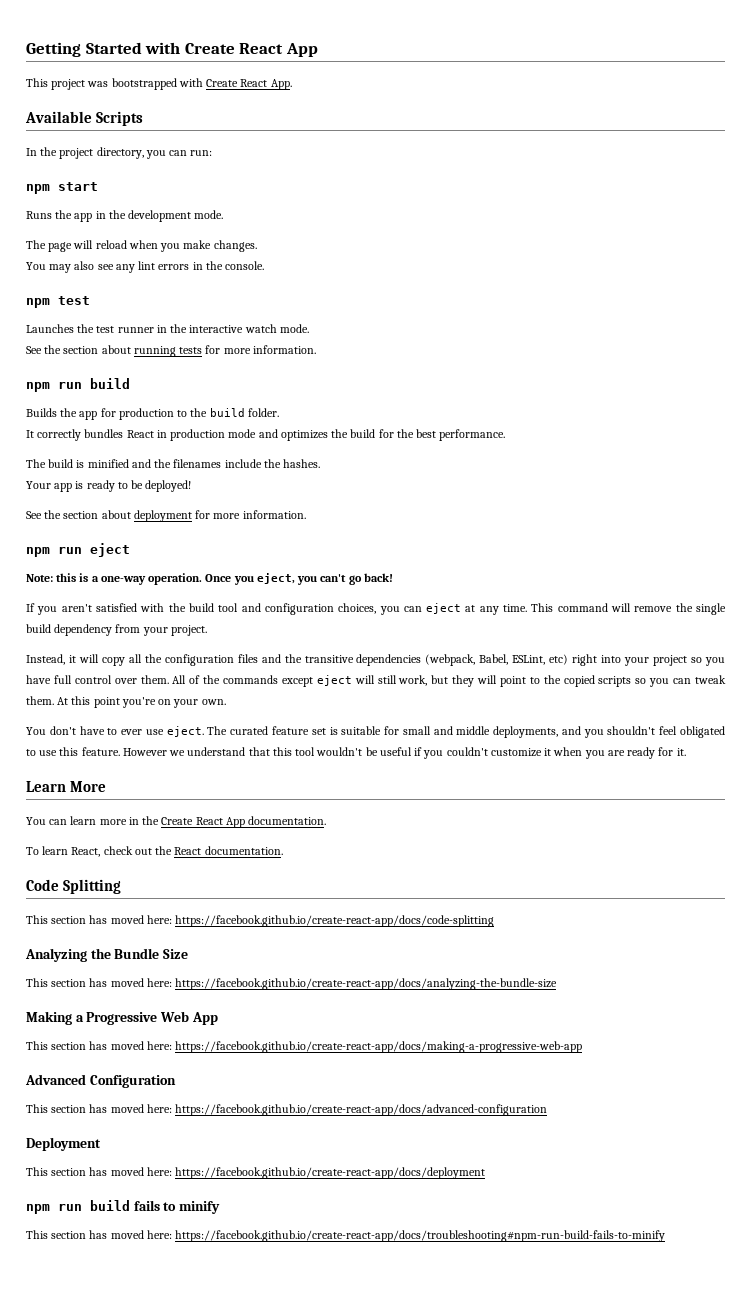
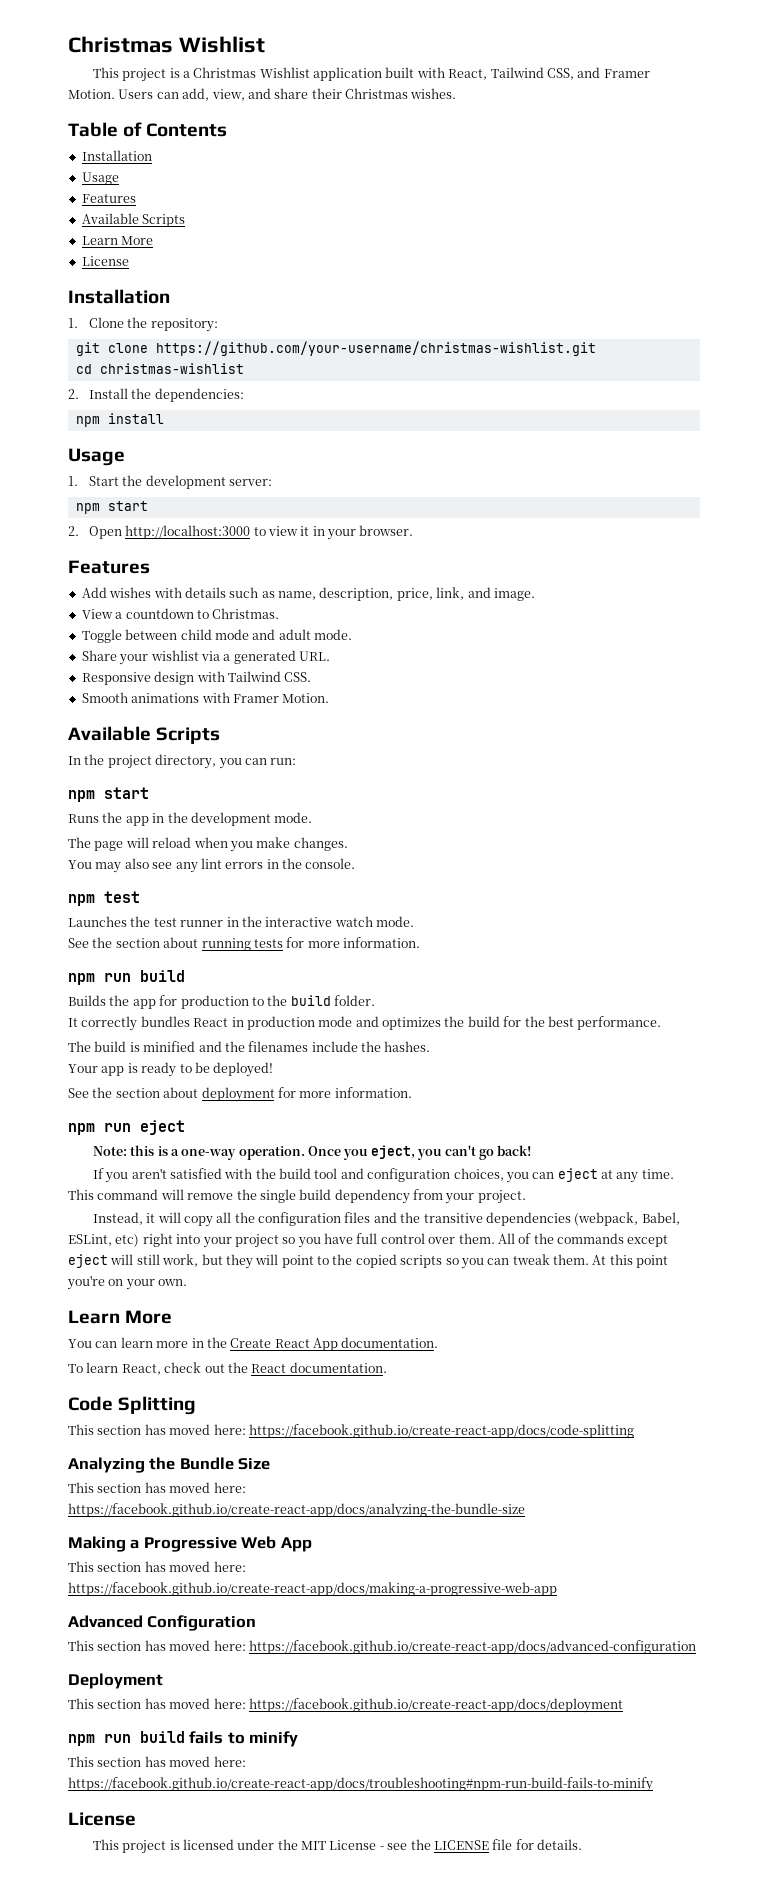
[26,42,318,57] [26,78,292,90] Getting Started with Create React App // This project was bootstrapped with Create React App. -> [68,36,265,53] [92,67,650,82] [68,88,457,101] [68,122,228,137] [81,150,152,161] [81,172,119,185] [81,194,136,203] [81,213,186,227] [81,236,154,245] [81,256,129,266] [68,289,170,304] [68,317,218,332] [75,341,596,356] [75,363,244,374] [68,388,244,402] [75,413,164,427] [68,448,125,466] [68,475,272,489] [75,501,148,514] [68,525,414,540] [68,560,150,574] [81,587,535,601] [81,608,280,619] [81,629,352,643] [81,650,330,665] [81,671,312,685] [81,692,330,703] Christmas Wishlist // This project is a Christmas Wishlist application built with React, Tailwind CSS, and Framer Motion. Users can add, view, and share their Christmas wishes. // Table of Contents // Installation // Usage // Features // Available Scripts // Learn More // License // Installation // 1. Clone the repository: // git clone https://github.com/your-username/christmas-wishlist.git // cd christmas-wishlist // 2. Install the dependencies: // npm install // Usage // 1. Start the development server: // npm start // 2. Open http://localhost:3000 to view it in your browser. // Features // Add wishes with details such as name, description, price, link, and image. // View a countdown to Christmas. // Toggle between child mode and adult mode. // Share your wishlist via a generated URL. // Responsive design with Tailwind CSS. // Smooth animations with Framer Motion.
[26,726,725,738] [26,747,686,759] // You don't have to ever use eject. The curated feature set is suitable for small and middle deployments, and you shouldn't feel obligated to use this feature. However we understand that this tool wouldn't be useful if you couldn't customize it when you are ready for it. -> (188, 1282) none
(666, 1236) none -> [68,1812,136,1826] [92,1839,583,1854] // License // This project is licensed under the MIT License - see the LICENSE file for details.

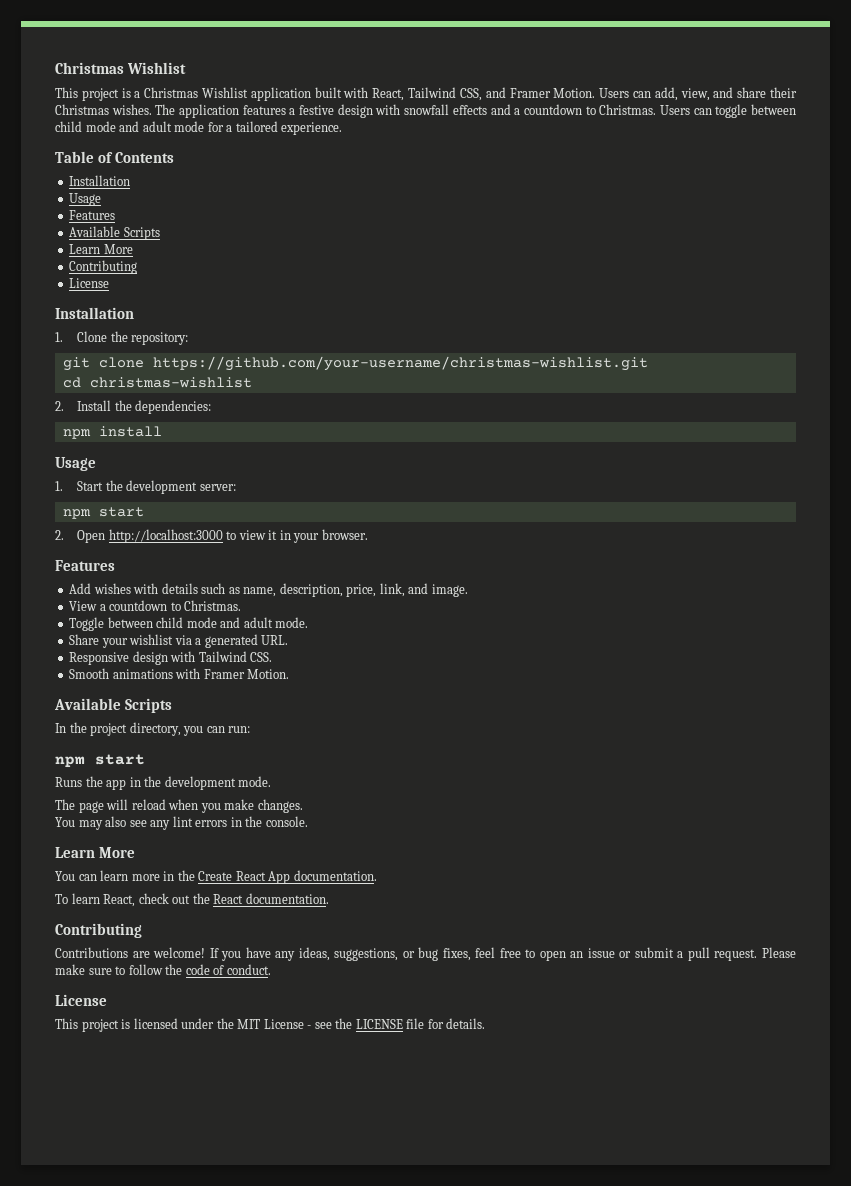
(457, 93) none -> [155,104,797,118] [55,121,343,135] The application features a festive design with snowfall effects and a countdown to Christmas. Users can toggle between child mode and adult mode for a tailored experience.
(154, 240) none -> [69,260,138,274] // Contributing
[68,891,140,906] [68,916,414,927] [68,937,420,951] [68,970,185,985] [68,995,375,1009] [68,1016,662,1031] [68,1041,431,1052] [68,1062,274,1077] [68,1087,412,1102] [68,1120,185,1135] [92,1145,532,1160] [92,1168,674,1183] [68,1189,526,1204] [92,1212,680,1227] [68,1233,669,1248] [68,1254,669,1269] [67,1275,188,1290] // npm test // Launches the test runner in the interactive watch mode. // See the section about running tests for more information. // npm run build // Builds the app for production to the build folder. // It correctly bundles React in production mode and optimizes the build for the best performance. // The build is minified and the filenames include the hashes. // Your app is ready to be deployed! // See the section about deployment for more information. // npm run eject // Note: this is a one-way operation. Once you eject, you can't go back! // If you aren't satisfied with the build tool and configuration choices, you can eject at any time. This command will remove the single build dependency from your project. // Instead, it will copy all the configuration files and the transitive dependencies (webpack, Babel, ESLint, etc) right into your project so you have full control over them. All of the commands except eject will still work, but they will point to the copied scripts so you can tweak them. At this point you're on your own. -> (308, 821) none
[68,1396,197,1415] [68,1424,634,1438] [68,1457,271,1473] [68,1482,246,1493] [68,1503,525,1518] [68,1536,312,1552] [68,1561,246,1572] [68,1582,557,1596] [68,1615,257,1631] [68,1640,696,1654] [68,1673,163,1689] [68,1698,623,1713] [68,1731,299,1747] [68,1756,246,1767] [68,1777,653,1792] Code Splitting // This section has moved here: https://facebook.github.io/create-react-app/docs/code-splitting // Analyzing the Bundle Size // This section has moved here: https://facebook.github.io/create-react-app/docs/analyzing-the-bundle-size // Making a Progressive Web App // This section has moved here: https://facebook.github.io/create-react-app/docs/making-a-progressive-web-app // Advanced Configuration // This section has moved here: https://facebook.github.io/create-react-app/docs/advanced-configuration // Deployment // This section has moved here: https://facebook.github.io/create-react-app/docs/deployment // npm run build fails to minify // This section has moved here: https://facebook.github.io/create-react-app/docs/troubleshooting#npm-run-build-fails-to-minify -> [55,923,142,938] [55,947,796,961] [55,964,271,975] Contributing // Contributions are welcome! If you have any ideas, suggestions, or bug fixes, feel free to open an issue or submit a pull request. Please make sure to follow the code of conduct.

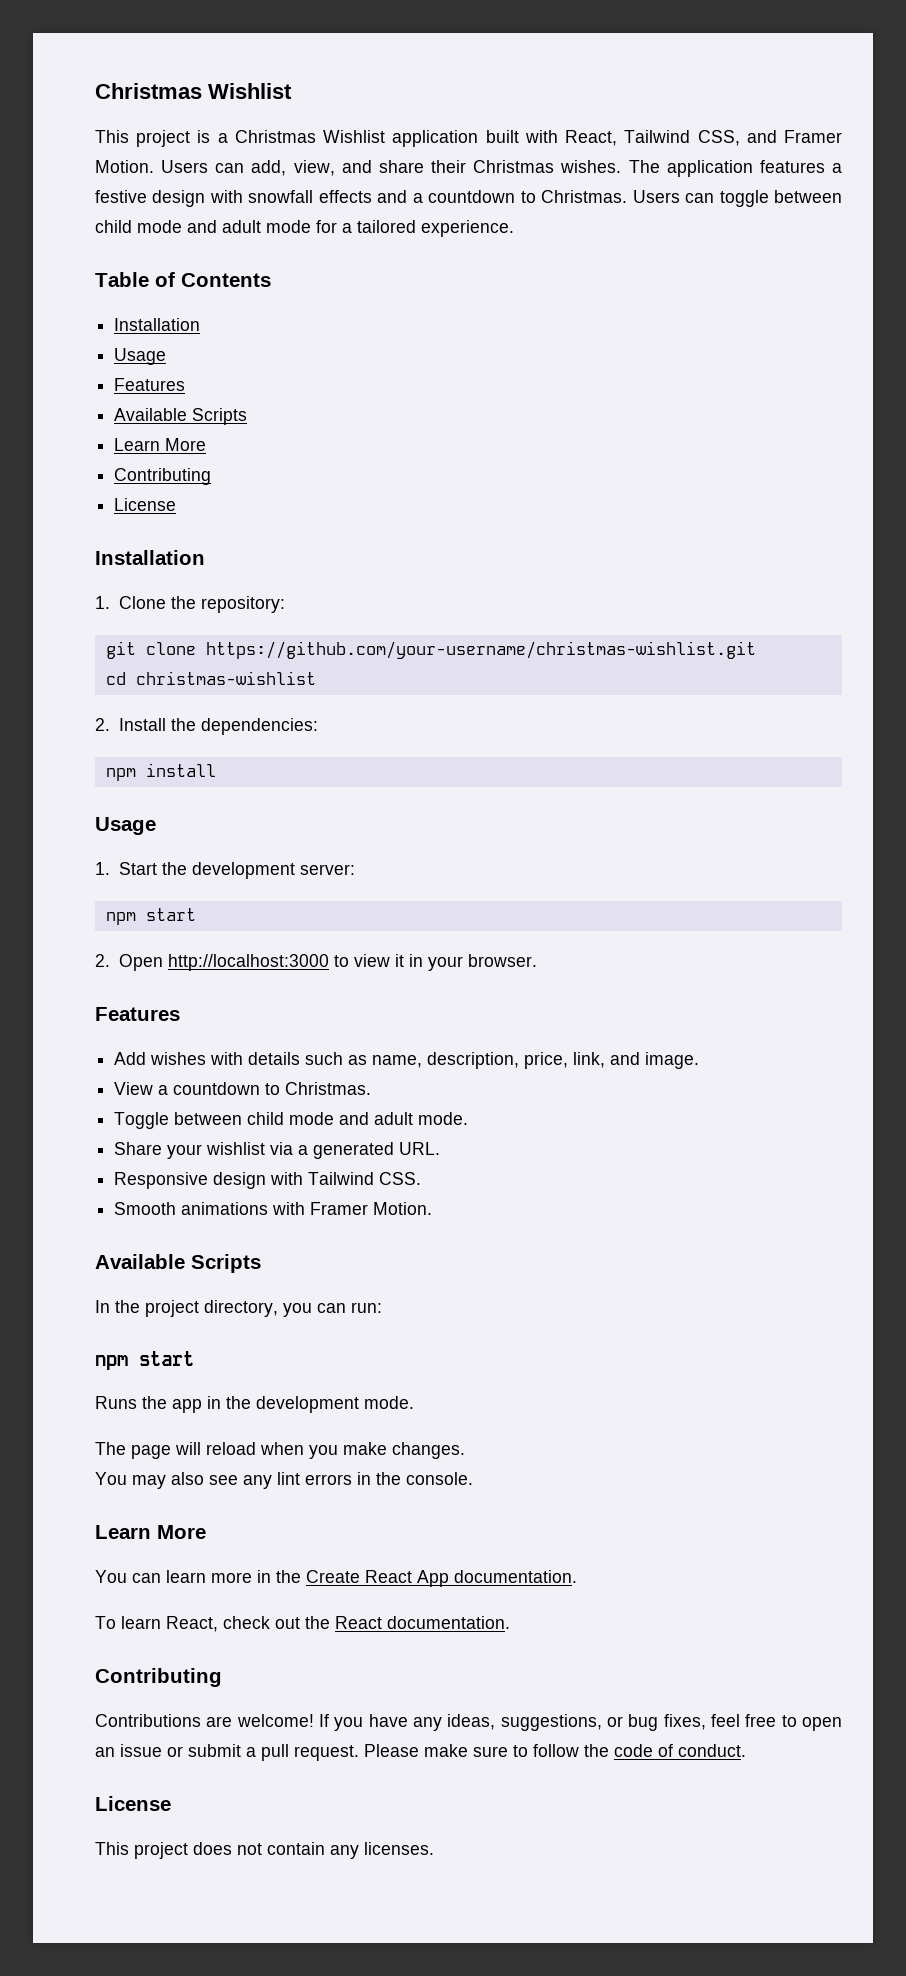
[121,1018,486,1029] is licensed under the MIT License - see the LICENSE file for details. -> [193,1842,434,1859] does not contain any licenses.

